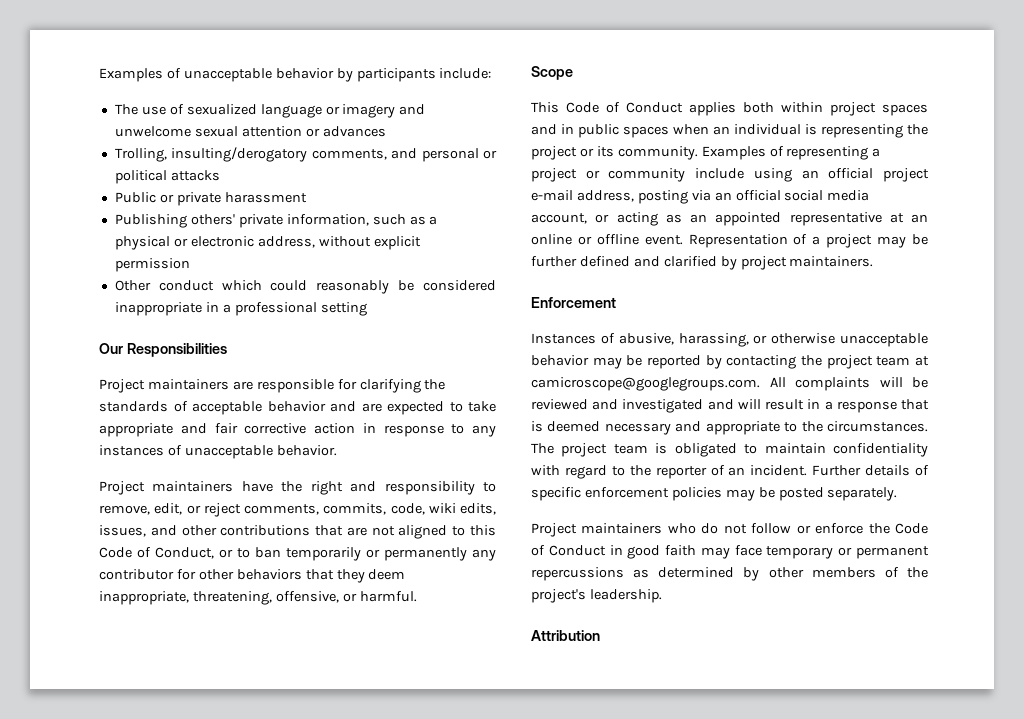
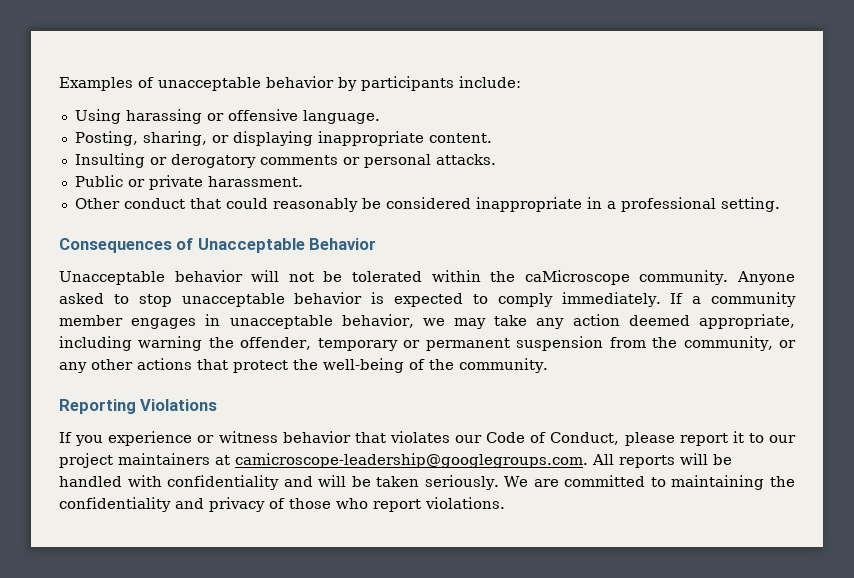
[114,104,426,118] [114,126,386,137] [114,147,498,162] [114,170,220,184] [114,192,307,206] [114,214,438,228] [114,236,421,250] [114,258,190,272] The use of sexualized language or imagery and unwelcome sexual attention or advances // Trolling, insulting/derogatory comments, and personal or political attacks // Public or private harassment // Publishing others' private information, such as a physical or electronic address, without explicit permission -> [74,109,380,124] [74,131,492,146] [74,153,496,168] [74,175,303,190] Using harassing or offensive language. // Posting, sharing, or displaying inappropriate content. // Insulting or derogatory comments or personal attacks. // Public or private harassment.
[221,280,262,291] which -> [189,198,221,209] that
[320,302,367,316] [99,343,227,357] [99,379,446,393] [99,401,496,415] [99,423,496,437] [99,445,337,459] [99,481,496,495] [99,503,496,517] [99,525,496,539] [99,547,496,561] [99,569,406,583] [99,591,417,605] [531,66,573,80] [531,102,928,116] [531,124,928,138] [531,146,881,160] [531,168,929,182] [531,190,870,204] [531,212,928,226] [531,234,929,248] [531,256,874,270] [531,297,616,308] [531,333,928,347] [531,355,929,369] [531,377,928,391] [531,399,929,413] [531,421,928,435] [531,443,928,457] [531,465,929,479] [531,487,898,501] [531,523,929,537] [531,545,929,559] [531,567,928,581] [531,589,662,603] [531,630,600,641] setting // Our Responsibilities // Project maintainers are responsible for clarifying the standards of acceptable behavior and are expected to take appropriate and fair corrective action in response to any instances of unacceptable behavior. // Project maintainers have the right and responsibility to remove, edit, or reject comments, commits, code, wiki edits, issues, and other contributions that are not aligned to this Code of Conduct, or to ban temporarily or permanently any contributor for other behaviors that they deem inappropriate, threatening, offensive, or harmful. // Scope // This Code of Conduct applies both within project spaces and in public spaces when an individual is representing the project or its community. Examples of representing a project or community include using an official project e-mail address, posting via an official social media account, or acting as an appointed representative at an online or offline event. Representation of a project may be further defined and clarified by project maintainers. // Enforcement // Instances of abusive, harassing, or otherwise unacceptable behavior may be reported by contacting the project team at camicroscope@googlegroups.com. All complaints will be reviewed and investigated and will result in a response that is deemed necessary and appropriate to the circumstances. The project team is obligated to maintain confidentiality with regard to the reporter of an incident. Further details of specific enforcement policies may be posted separately. // Project maintainers who do not follow or enforce the Code of Conduct in good faith may face temporary or permanent repercussions as determined by other members of the project's leadership. // Attribution -> [720,197,780,212] [59,238,377,253] [59,270,795,285] [59,292,796,307] [59,314,795,329] [59,336,797,351] [59,358,548,373] [59,399,218,414] [59,431,796,446] [59,453,732,468] [59,475,795,490] [59,497,505,512] setting. // Consequences of Unacceptable Behavior // Unacceptable behavior will not be tolerated within the caMicroscope community. Anyone asked to stop unacceptable behavior is expected to comply immediately. If a community member engages in unacceptable behavior, we may take any action deemed appropriate, including warning the offender, temporary or permanent suspension from the community, or any other actions that protect the well-being of the community. // Reporting Violations // If you experience or witness behavior that violates our Code of Conduct, please report it to our project maintainers at camicroscope-leadership@googlegroups.com. All reports will be handled with confidentiality and will be taken seriously. We are committed to maintaining the confidentiality and privacy of those who report violations.

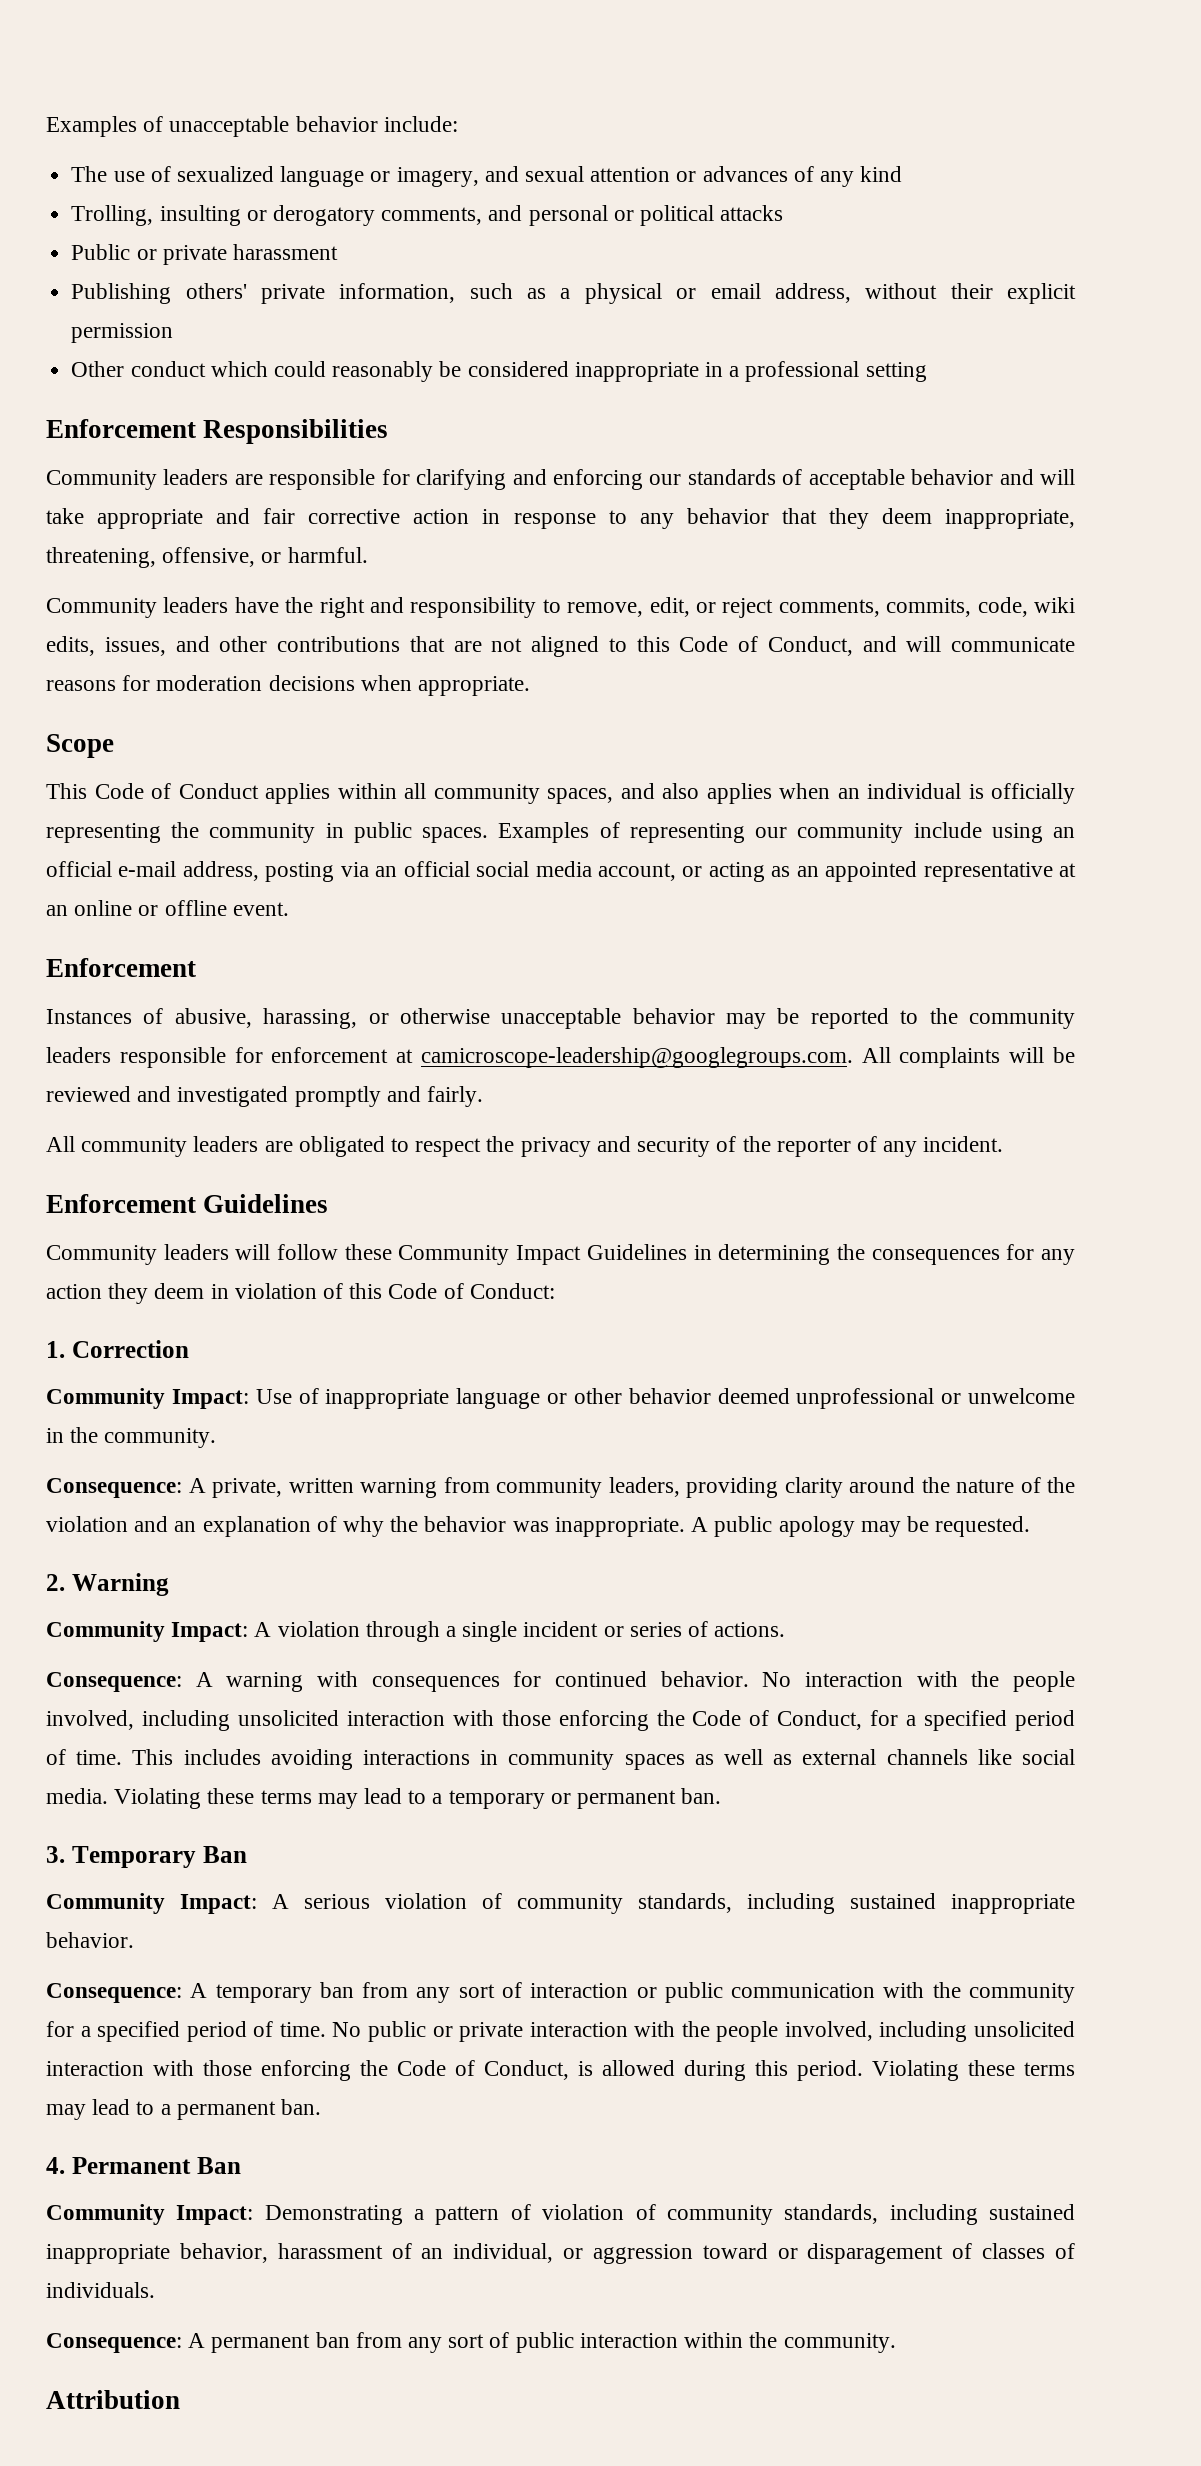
[338,76,454,91] by participants -> (378, 124) none
[74,109,380,124] [74,131,492,146] [74,153,496,168] [74,175,303,190] Using harassing or offensive language. // Posting, sharing, or displaying inappropriate content. // Insulting or derogatory comments or personal attacks. // Public or private harassment. -> [71,166,903,187] [71,205,784,226] [71,244,338,265] [71,283,1076,304] [71,323,174,343] The use of sexualized language or imagery, and sexual attention or advances of any kind // Trolling, insulting or derogatory comments, and personal or political attacks // Public or private harassment // Publishing others' private information, such as a physical or email address, without their explicit permission
[189,198,221,209] that -> [210,361,268,377] which
[720,197,780,212] [59,238,377,253] [59,270,795,285] [59,292,796,307] [59,314,795,329] [59,336,797,351] [59,358,548,373] [59,399,218,414] [59,431,796,446] [59,453,732,468] [59,475,795,490] [59,497,505,512] setting. // Consequences of Unacceptable Behavior // Unacceptable behavior will not be tolerated within the caMicroscope community. Anyone asked to stop unacceptable behavior is expected to comply immediately. If a community member engages in unacceptable behavior, we may take any action deemed appropriate, including warning the offender, temporary or permanent suspension from the community, or any other actions that protect the well-being of the community. // Reporting Violations // If you experience or witness behavior that violates our Code of Conduct, please report it to our project maintainers at camicroscope-leadership@googlegroups.com. All reports will be handled with confidentiality and will be taken seriously. We are committed to maintaining the confidentiality and privacy of those who report violations. -> [865,362,927,382] [46,419,389,444] [46,469,1075,490] [46,508,1075,529] [46,547,368,568] [46,597,1075,618] [46,636,1075,657] [46,675,531,696] [46,734,114,758] [46,783,1075,804] [46,822,1076,843] [46,861,1076,882] [46,900,289,916] [46,958,196,977] [46,1008,1075,1029] [46,1047,1076,1068] [46,1086,484,1107] [46,1136,1004,1157] [46,1194,329,1213] [46,1244,1076,1265] [46,1283,555,1304] [46,1340,189,1358] [46,1388,1075,1409] [46,1427,217,1448] [46,1477,1075,1498] [46,1516,1031,1537] [46,1573,169,1596] [46,1621,786,1642] [46,1671,1075,1692] [46,1710,1076,1731] [46,1749,1076,1770] [46,1788,722,1809] [46,1846,247,1868] [46,1893,1075,1914] [46,1932,134,1948] [46,1982,1076,2003] [46,2021,1075,2042] [46,2060,1075,2081] [46,2099,322,2120] [46,2157,241,2174] [46,2204,1075,2225] [46,2243,1075,2264] [46,2282,155,2298] [46,2332,896,2353] [46,2390,180,2409] setting // Enforcement Responsibilities // Community leaders are responsible for clarifying and enforcing our standards of acceptable behavior and will take appropriate and fair corrective action in response to any behavior that they deem inappropriate, threatening, offensive, or harmful. // Community leaders have the right and responsibility to remove, edit, or reject comments, commits, code, wiki edits, issues, and other contributions that are not aligned to this Code of Conduct, and will communicate reasons for moderation decisions when appropriate. // Scope // This Code of Conduct applies within all community spaces, and also applies when an individual is officially representing the community in public spaces. Examples of representing our community include using an official e-mail address, posting via an official social media account, or acting as an appointed representative at an online or offline event. // Enforcement // Instances of abusive, harassing, or otherwise unacceptable behavior may be reported to the community leaders responsible for enforcement at camicroscope-leadership@googlegroups.com. All complaints will be reviewed and investigated promptly and fairly. // All community leaders are obligated to respect the privacy and security of the reporter of any incident. // Enforcement Guidelines // Community leaders will follow these Community Impact Guidelines in determining the consequences for any action they deem in violation of this Code of Conduct: // 1. Correction // Community Impact: Use of inappropriate language or other behavior deemed unprofessional or unwelcome in the community. // Consequence: A private, written warning from community leaders, providing clarity around the nature of the violation and an explanation of why the behavior was inappropriate. A public apology may be requested. // 2. Warning // Community Impact: A violation through a single incident or series of actions. // Consequence: A warning with consequences for continued behavior. No interaction with the people involved, including unsolicited interaction with those enforcing the Code of Conduct, for a specified period of time. This includes avoiding interactions in community spaces as well as external channels like social media. Violating these terms may lead to a temporary or permanent ban. // 3. Temporary Ban // Community Impact: A serious violation of community standards, including sustained inappropriate behavior. // Consequence: A temporary ban from any sort of interaction or public communication with the community for a specified period of time. No public or private interaction with the people involved, including unsolicited interaction with those enforcing the Code of Conduct, is allowed during this period. Violating these terms may lead to a permanent ban. // 4. Permanent Ban // Community Impact: Demonstrating a pattern of violation of community standards, including sustained inappropriate behavior, harassment of an individual, or aggression toward or disparagement of classes of individuals. // Consequence: A permanent ban from any sort of public interaction within the community. // Attribution

